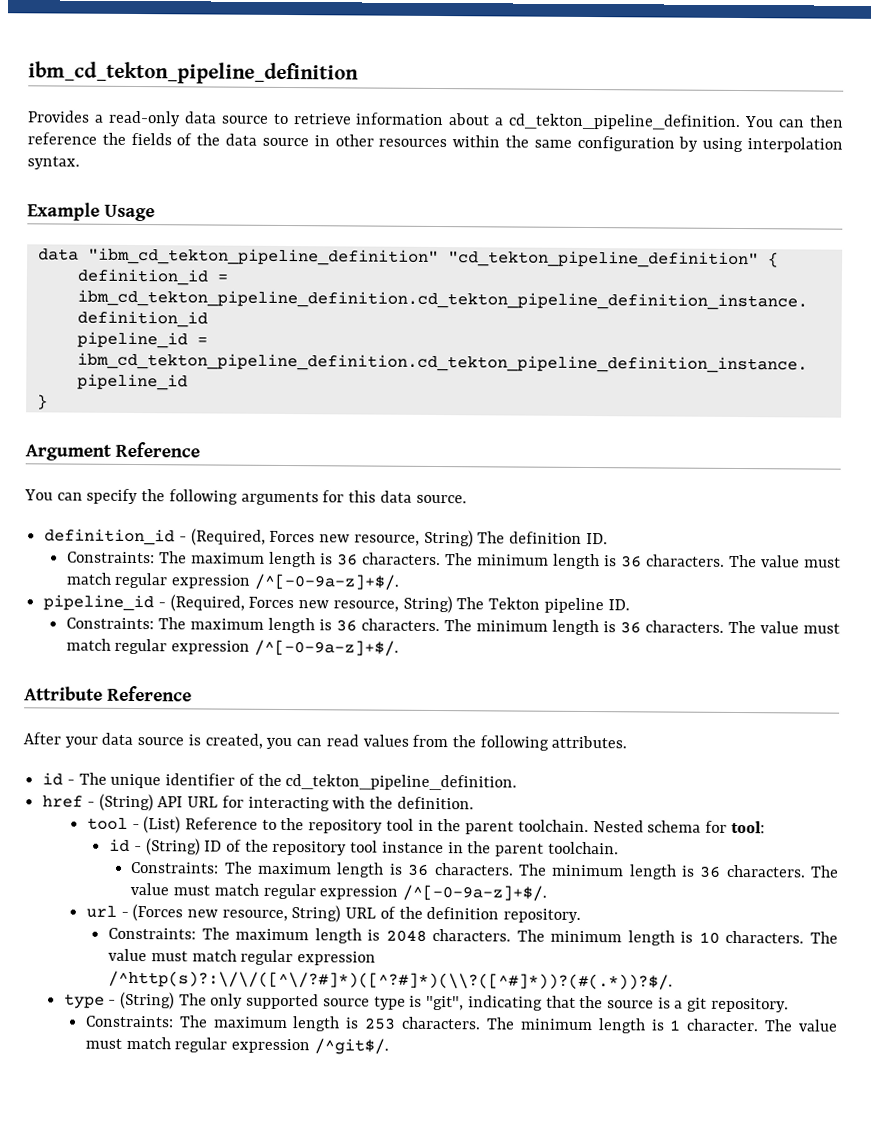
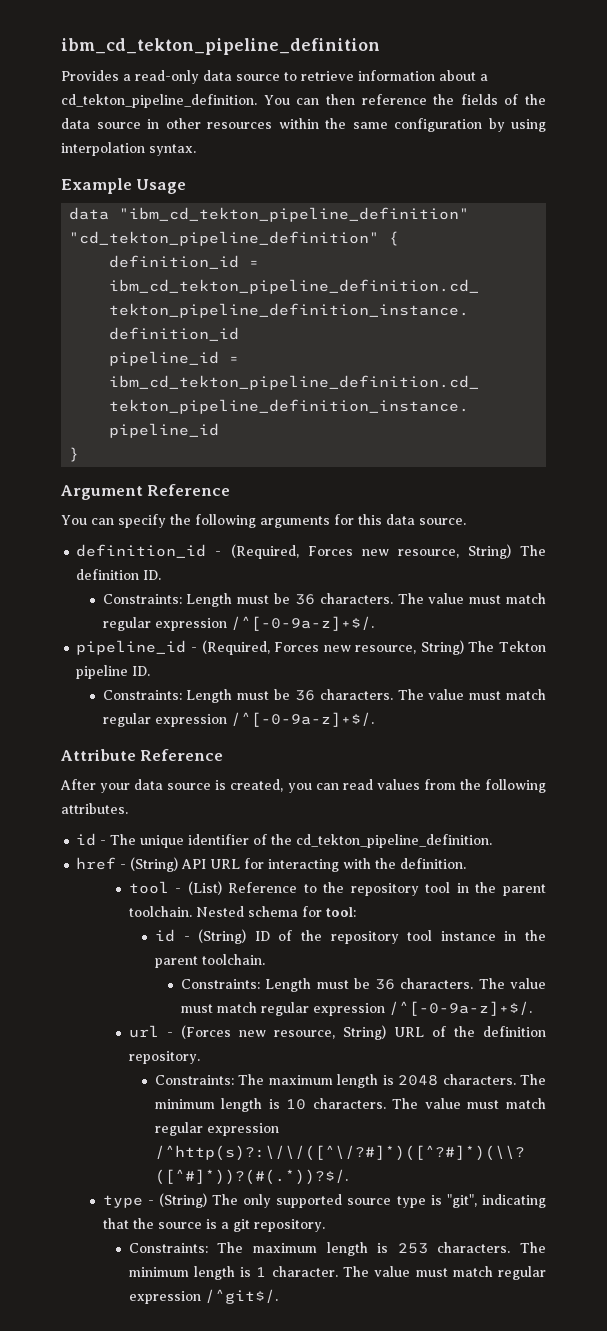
[158,551,617,570] The maximum length is 36 characters. The minimum length is -> [186,593,291,607] Length must be
[157,617,616,636] The maximum length is 36 characters. The minimum length is -> [186,689,291,703] Length must be
[223,861,695,880] The maximum length is 36 characters. The minimum length is -> [265,978,370,992] Length must be

